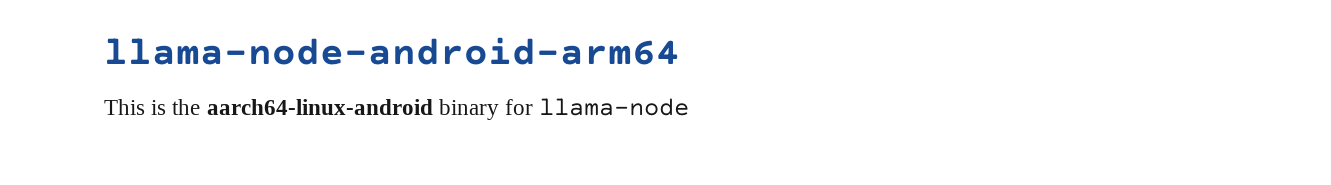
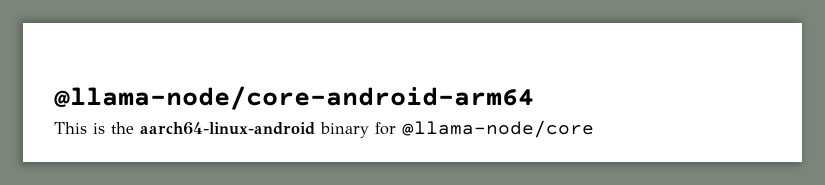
[104,37,680,65] llama-node-android-arm64 -> [54,86,534,110] @llama-node/core-android-arm64
[539,98,690,116] llama-node -> [402,120,594,138] @llama-node/core

